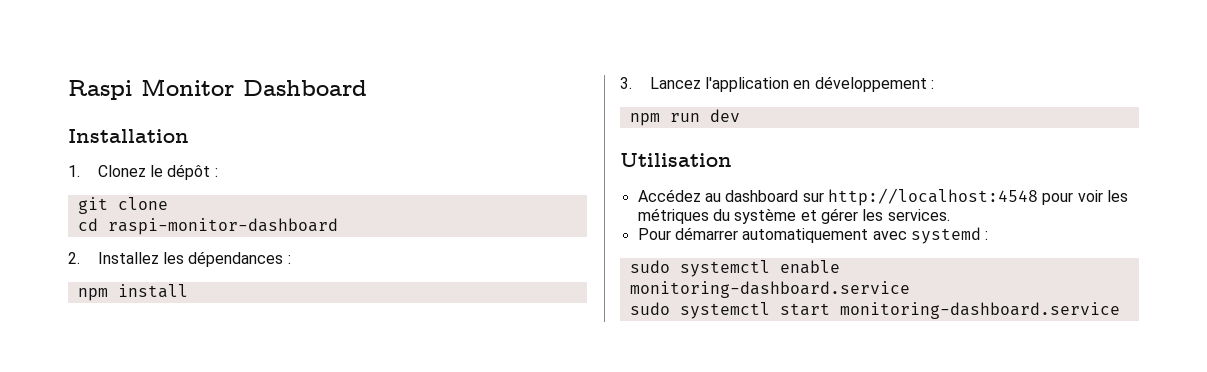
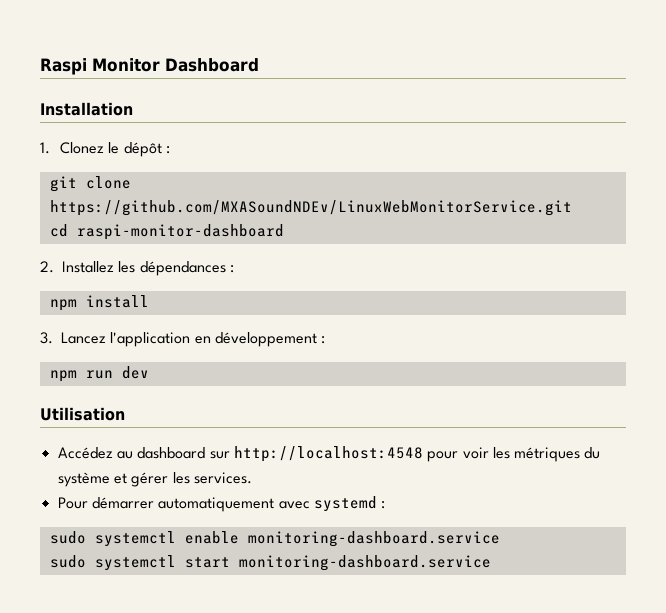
(168, 203) none -> [49,200,572,216] https://github.com/MXASoundNDEv/LinuxWebMonitorService.git

